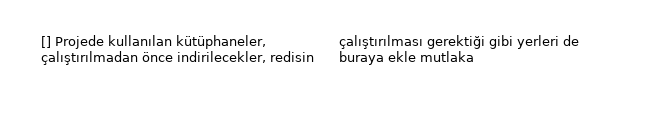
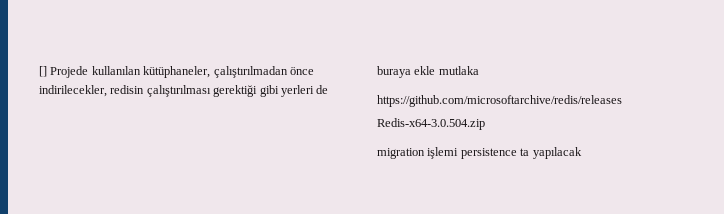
(474, 56) none -> [377,95,622,107] [377,118,485,130] [377,147,582,159] // https://github.com/microsoftarchive/redis/releases // Redis-x64-3.0.504.zip // migration işlemi persistence ta yapılacak

